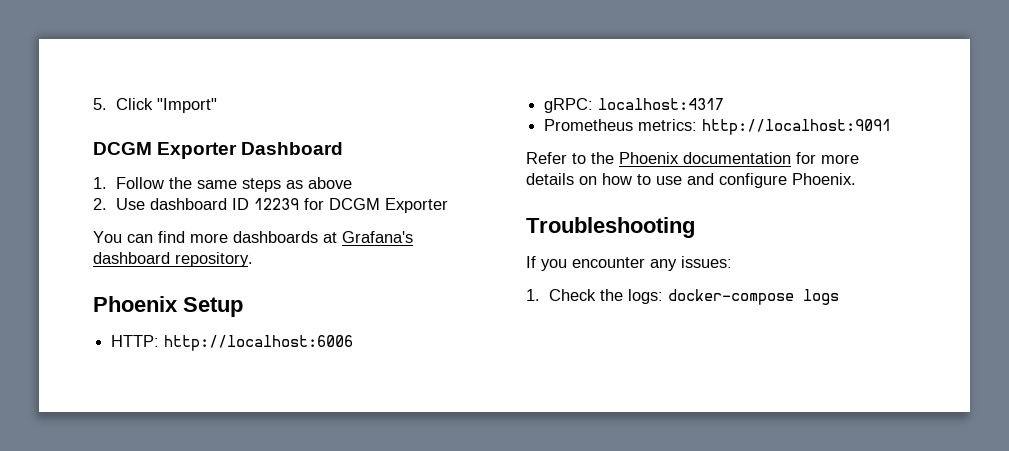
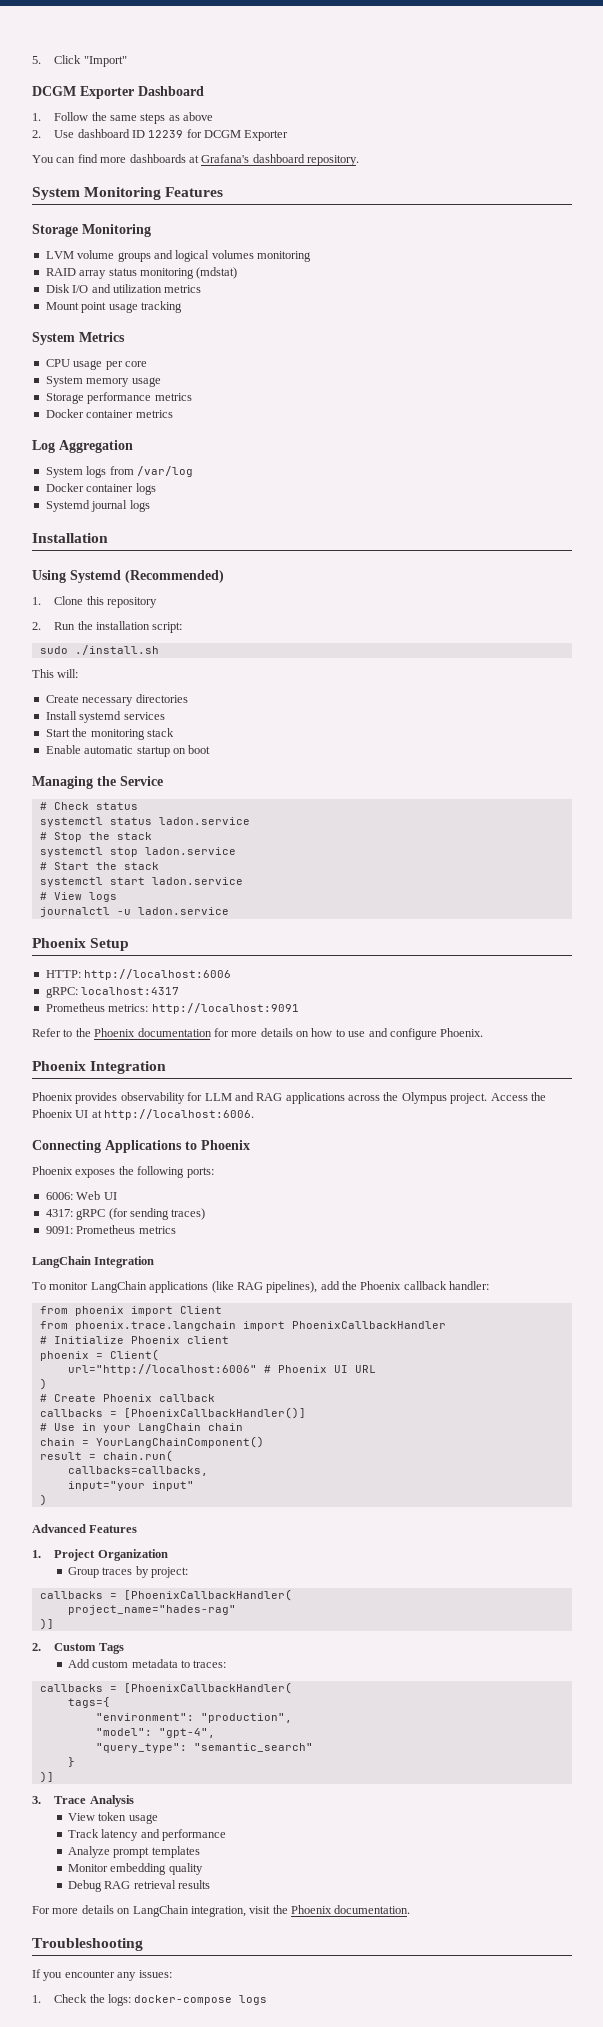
(253, 259) none -> [32,187,224,200] [32,224,151,237] [45,250,311,262] [45,267,238,279] [45,284,202,293] [45,301,182,313] [32,332,125,345] [45,359,147,370] [45,376,161,387] [45,392,192,404] [45,409,173,418] [32,440,133,453] [45,466,193,478] [45,483,156,495] [45,500,150,512] [32,533,108,543] [32,570,224,583] [32,596,157,608] [32,621,183,633] [39,645,159,655] [32,669,79,678] [45,694,188,706] [45,711,165,723] [45,728,174,740] [45,745,211,757] [32,776,163,789] [39,802,138,810] [39,817,250,827] [39,832,152,842] [39,847,236,857] [39,862,159,870] [39,877,243,887] [39,892,117,902] [39,907,229,917] // System Monitoring Features // Storage Monitoring // LVM volume groups and logical volumes monitoring // RAID array status monitoring (mdstat) // Disk I/O and utilization metrics // Mount point usage tracking // System Metrics // CPU usage per core // System memory usage // Storage performance metrics // Docker container metrics // Log Aggregation // System logs from /var/log // Docker container logs // Systemd journal logs // Installation // Using Systemd (Recommended) // 1. Clone this repository // 2. Run the installation script: // sudo ./install.sh // This will: // Create necessary directories // Install systemd services // Start the monitoring stack // Enable automatic startup on boot // Managing the Service // # Check status // systemctl status ladon.service // # Stop the stack // systemctl stop ladon.service // # Start the stack // systemctl start ladon.service // # View logs // journalctl -u ladon.service
(856, 179) none -> [32,1061,167,1074] [32,1092,546,1104] [32,1109,255,1120] [32,1140,250,1153] [32,1166,214,1178] [45,1191,117,1200] [45,1208,206,1220] [45,1225,176,1234] [32,1256,155,1268] [32,1281,490,1293] [39,1306,222,1316] [39,1321,446,1331] [39,1336,229,1344] [39,1349,159,1361] [67,1364,376,1375] [39,1378,47,1390] [39,1394,215,1402] [39,1407,306,1419] [39,1423,243,1433] [39,1436,264,1448] [39,1450,173,1462] [67,1466,208,1476] [67,1481,194,1491] [39,1494,47,1506] [32,1524,138,1533] [32,1549,168,1561] [67,1566,189,1578] [39,1589,292,1601] [67,1605,236,1615] [39,1618,54,1630] [32,1643,124,1654] [67,1659,227,1668] [39,1682,292,1694] [67,1697,110,1708] [95,1713,292,1723] [95,1728,215,1738] [95,1743,313,1753] [67,1757,75,1767] [39,1771,54,1783] [32,1795,134,1807] [67,1812,158,1824] [67,1829,227,1841] [67,1846,200,1858] [67,1863,203,1875] [67,1880,211,1892] [32,1905,411,1917] // Phoenix Integration // Phoenix provides observability for LLM and RAG applications across the Olympus project. Access the Phoenix UI at http://localhost:6006. // Connecting Applications to Phoenix // Phoenix exposes the following ports: // 6006: Web UI // 4317: gRPC (for sending traces) // 9091: Prometheus metrics // LangChain Integration // To monitor LangChain applications (like RAG pipelines), add the Phoenix callback handler: // from phoenix import Client // from phoenix.trace.langchain import PhoenixCallbackHandler // # Initialize Phoenix client // phoenix = Client( // url="http://localhost:6006" # Phoenix UI URL // ) // # Create Phoenix callback // callbacks = [PhoenixCallbackHandler()] // # Use in your LangChain chain // chain = YourLangChainComponent() // result = chain.run( // callbacks=callbacks, // input="your input" // ) // Advanced Features // 1. Project Organization // Group traces by project: // callbacks = [PhoenixCallbackHandler( // project_name="hades-rag" // )] // 2. Custom Tags // Add custom metadata to traces: // callbacks = [PhoenixCallbackHandler( // tags={ // "environment": "production", // "model": "gpt-4", // "query_type": "semantic_search" // } // )] // 3. Trace Analysis // View token usage // Track latency and performance // Analyze prompt templates // Monitor embedding quality // Debug RAG retrieval results // For more details on LangChain integration, visit the Phoenix documentation.

